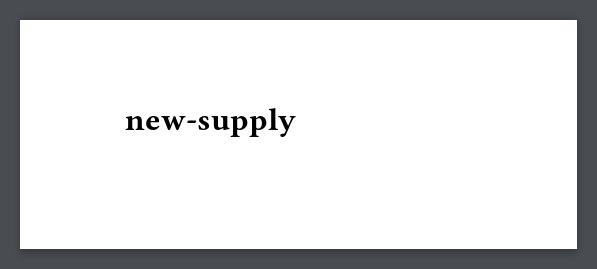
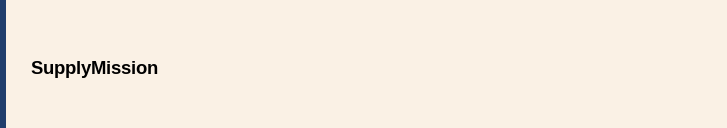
[125,108,296,137] new-supply -> [31,61,158,78] SupplyMission

